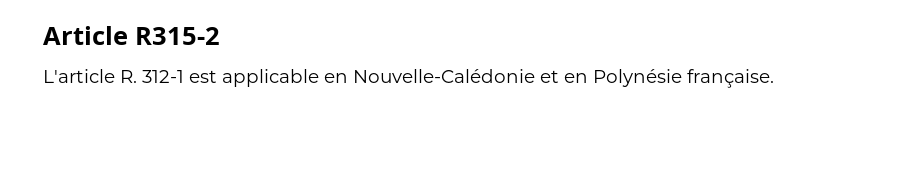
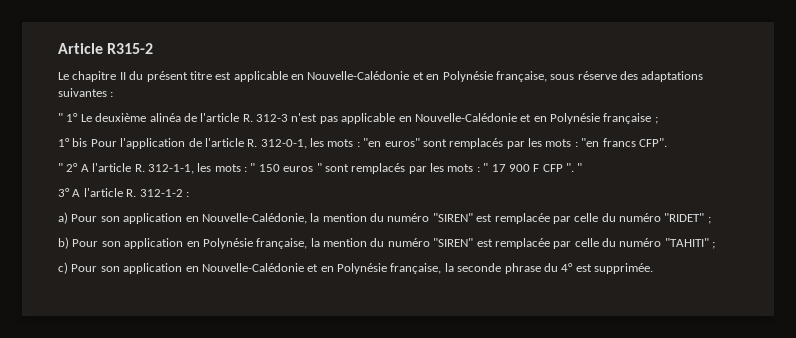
[43,69,184,83] L'article R. 312-1 -> [58,71,212,82] Le chapitre II du présent titre
[687,69,774,88] française. -> [495,71,704,82] [58,88,114,97] [58,113,658,124] [58,138,667,149] [58,163,583,174] [58,188,189,197] [58,212,711,224] [58,237,716,249] [58,262,653,274] française, sous réserve des adaptations suivantes : // " 1° Le deuxième alinéa de l'article R. 312-3 n'est pas applicable en Nouvelle-Calédonie et en Polynésie française ; // 1° bis Pour l'application de l'article R. 312-0-1, les mots : "en euros" sont remplacés par les mots : "en francs CFP". // " 2° A l'article R. 312-1-1, les mots : " 150 euros " sont remplacés par les mots : " 17 900 F CFP ". " // 3° A l'article R. 312-1-2 : // a) Pour son application en Nouvelle-Calédonie, la mention du numéro "SIREN" est remplacée par celle du numéro "RIDET" ; // b) Pour son application en Polynésie française, la mention du numéro "SIREN" est remplacée par celle du numéro "TAHITI" ; // c) Pour son application en Nouvelle-Calédonie et en Polynésie française, la seconde phrase du 4° est supprimée.

